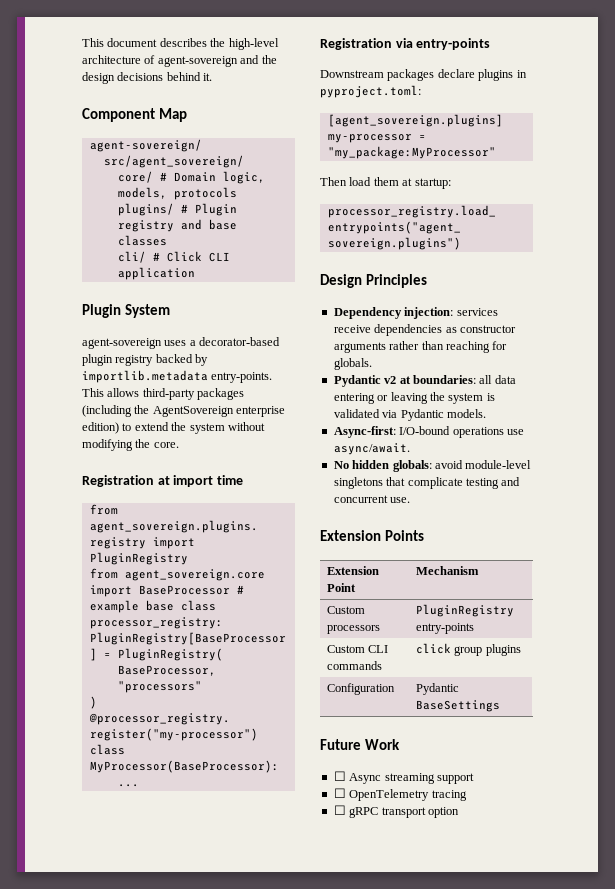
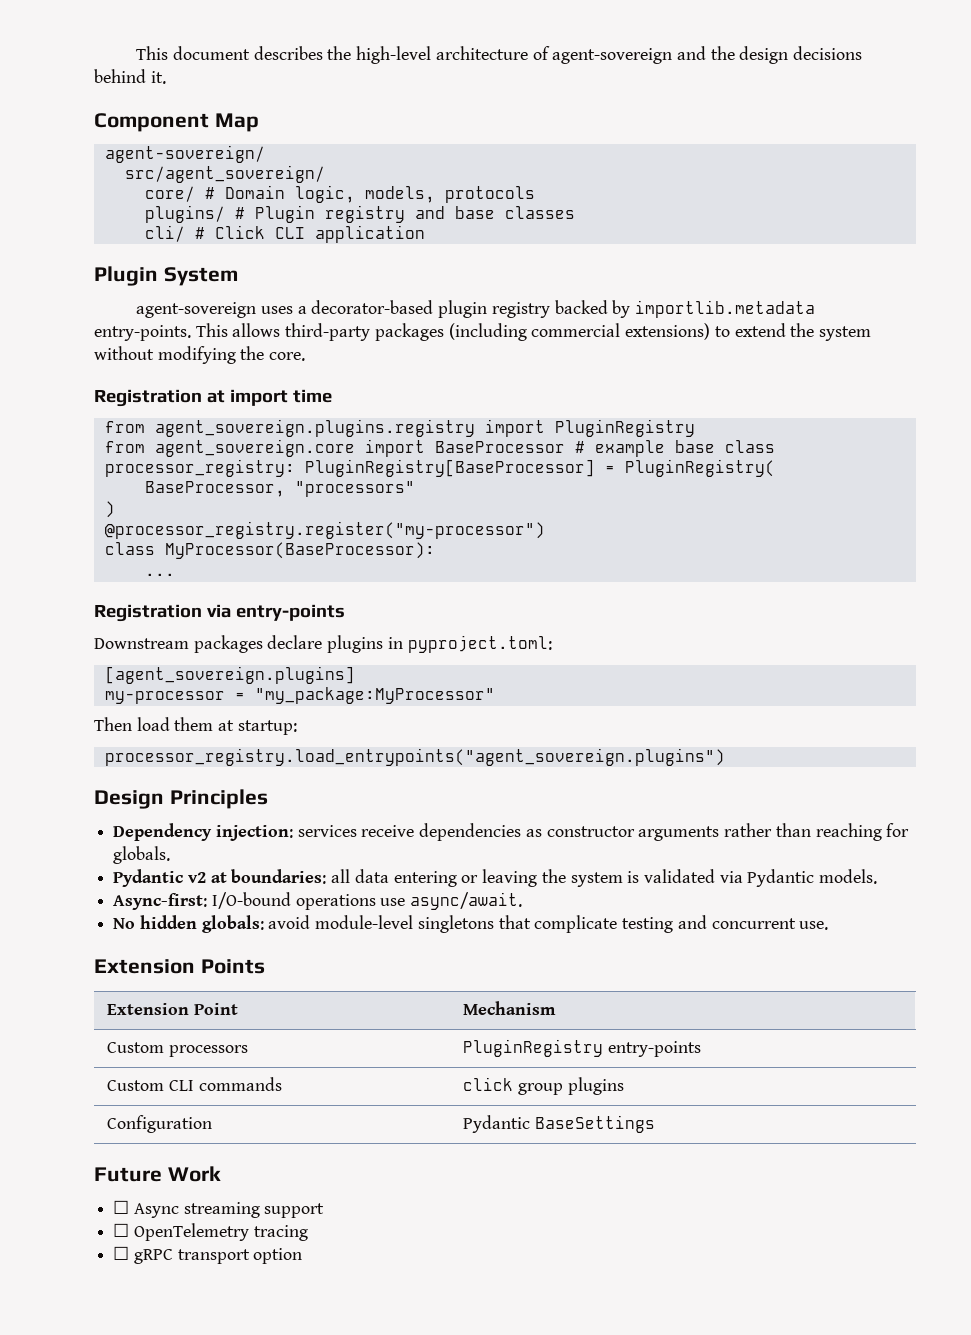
[134,405,286,417] [82,422,119,434] the AgentSovereign enterprise edition) -> [531,323,711,340] commercial extensions)

